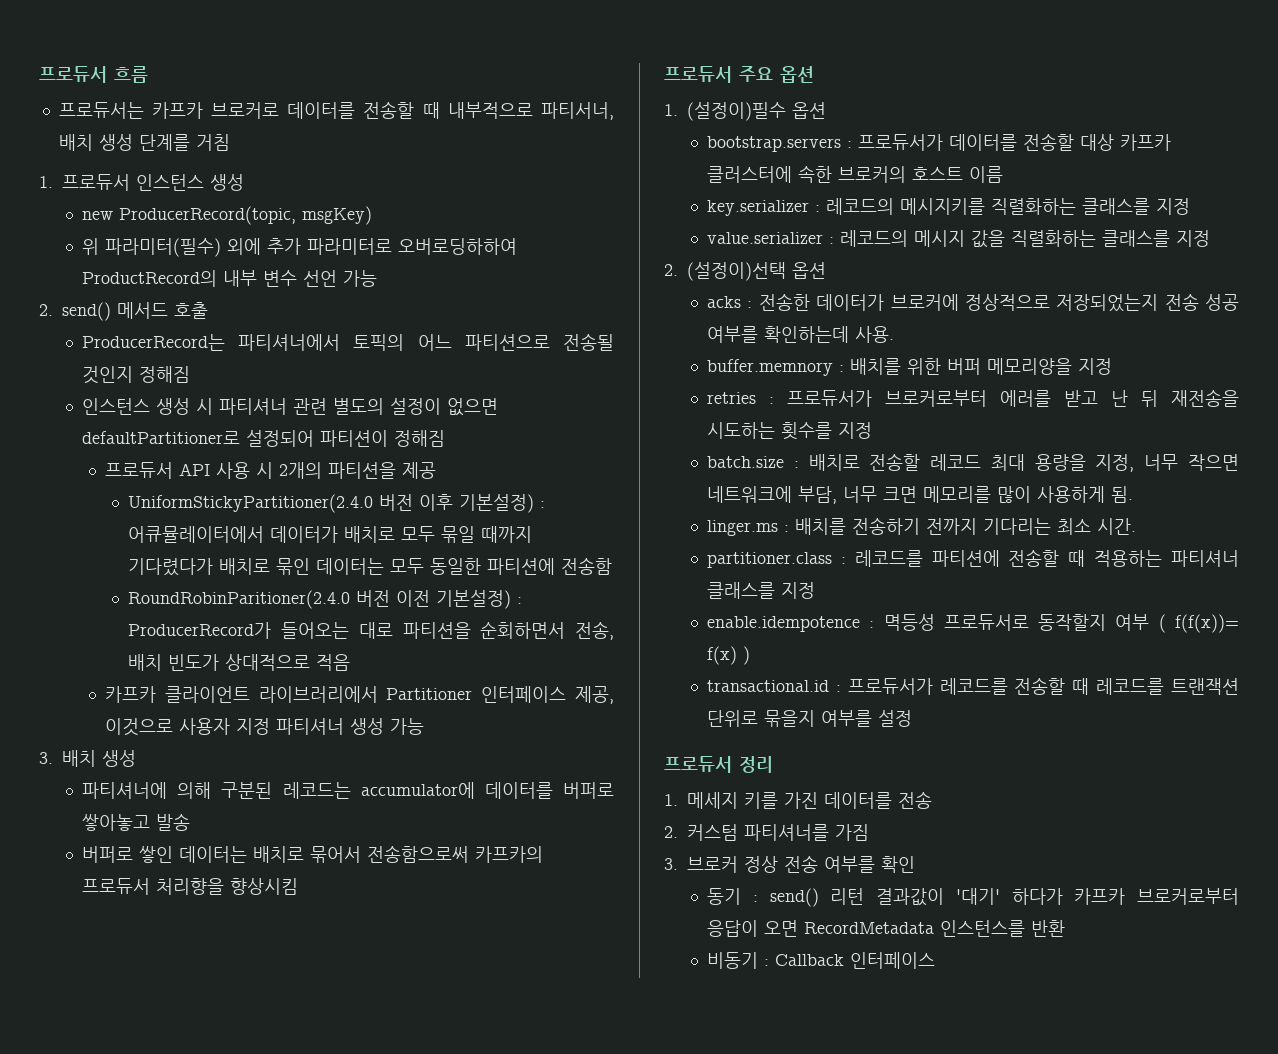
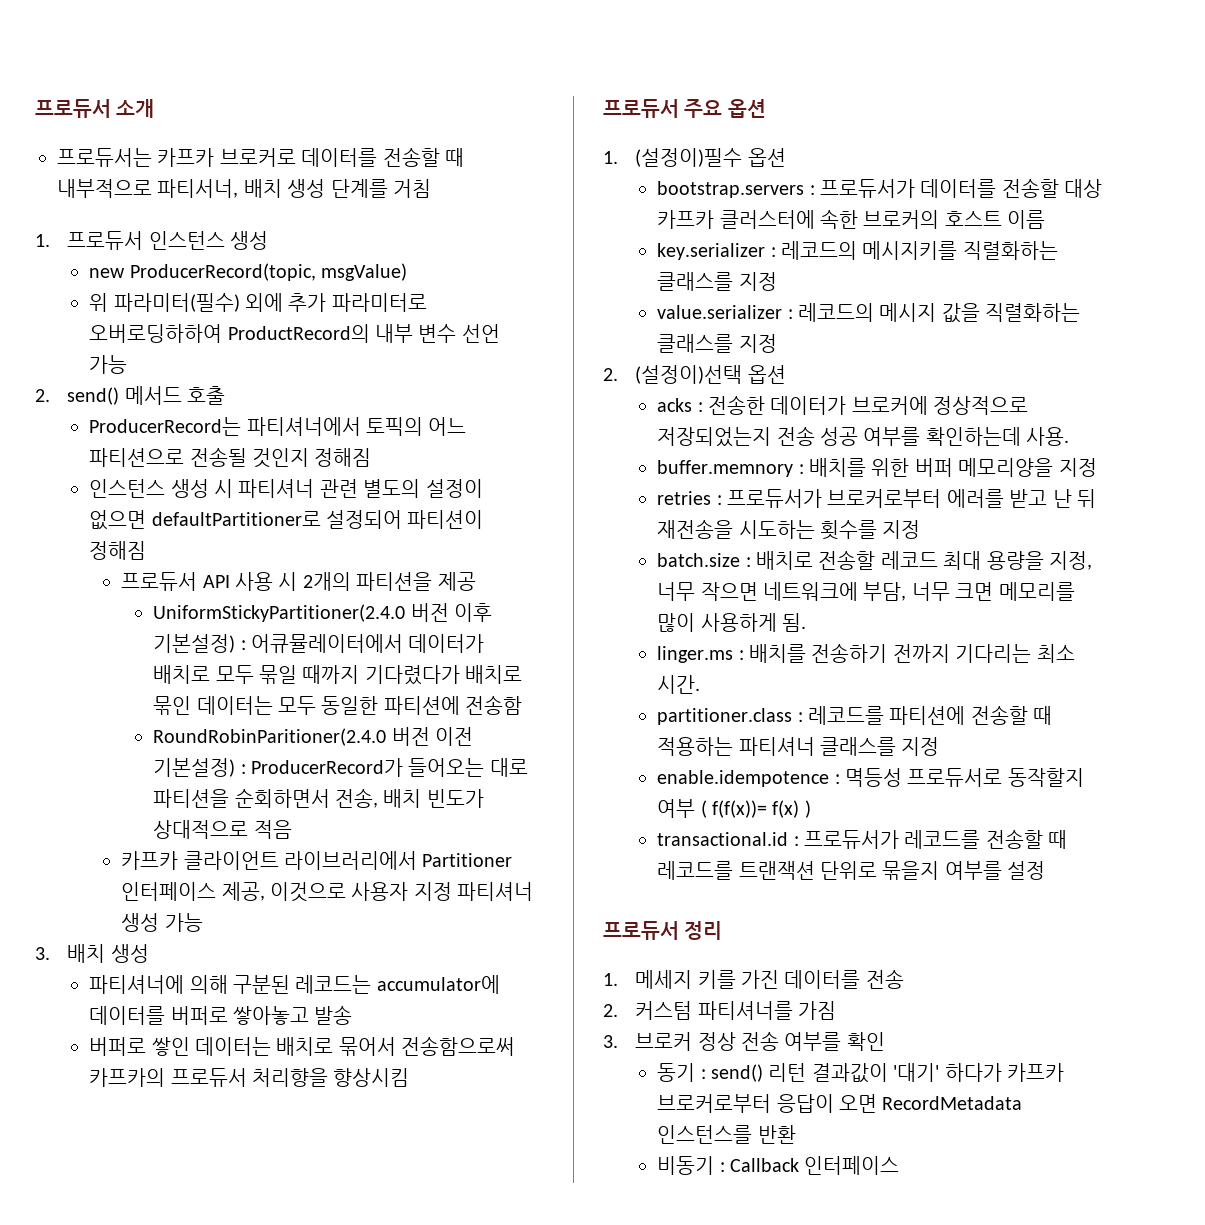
[39,66,148,83] 프로듀서 흐름 -> [35,99,155,118] 프로듀서 소개
[302,206,373,225] msgKey) -> [320,263,407,281] msgValue)

